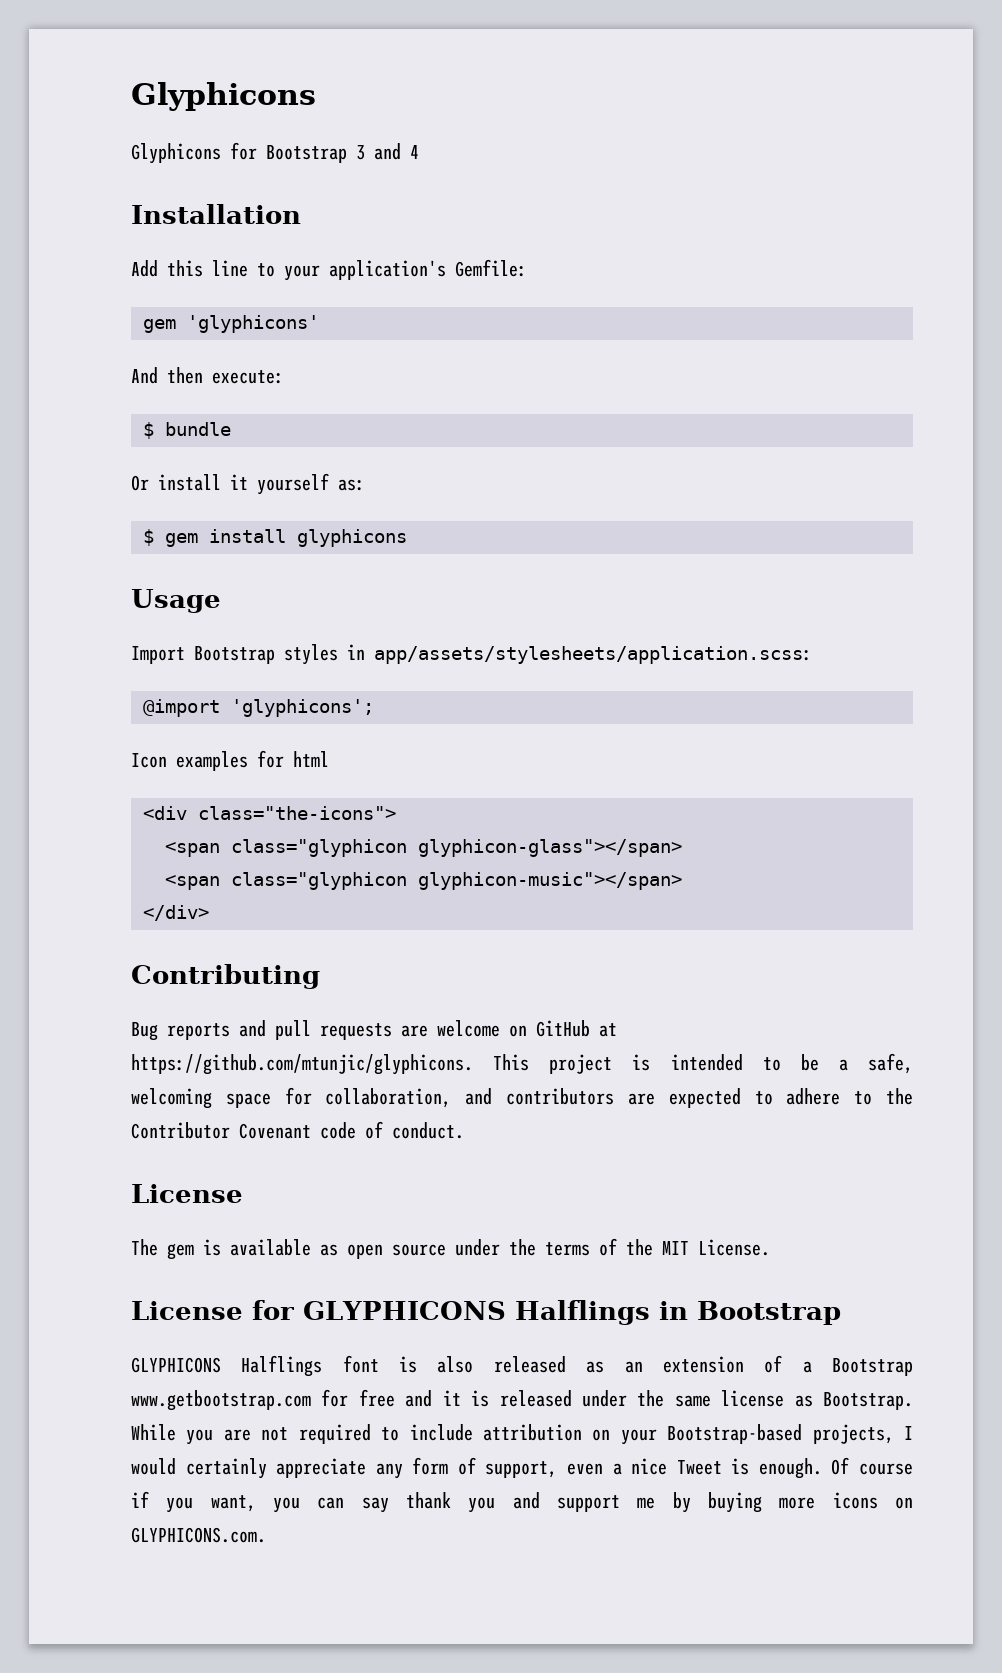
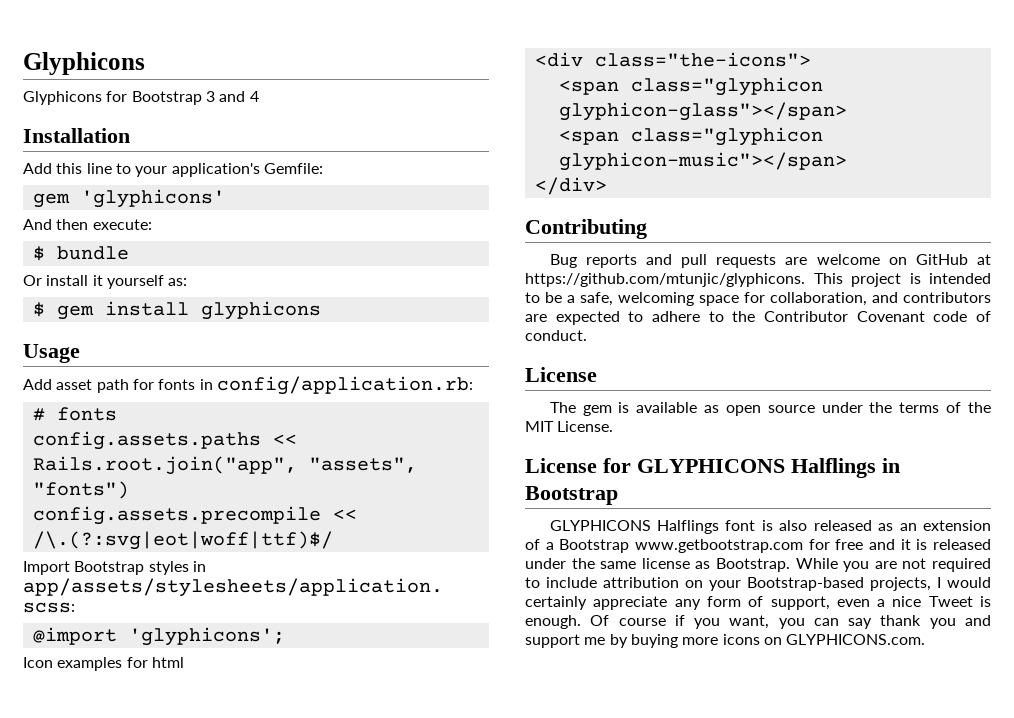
(221, 601) none -> [23,376,473,395] [32,407,117,421] [32,431,297,450] [32,456,417,475] [32,481,129,499] [32,506,357,525] [32,531,333,550] // Add asset path for fonts in config/application.rb: // # fonts // config.assets.paths << Rails.root.join("app", "assets", "fonts") // config.assets.precompile << /\.(?:svg|eot|woff|ttf)$/

